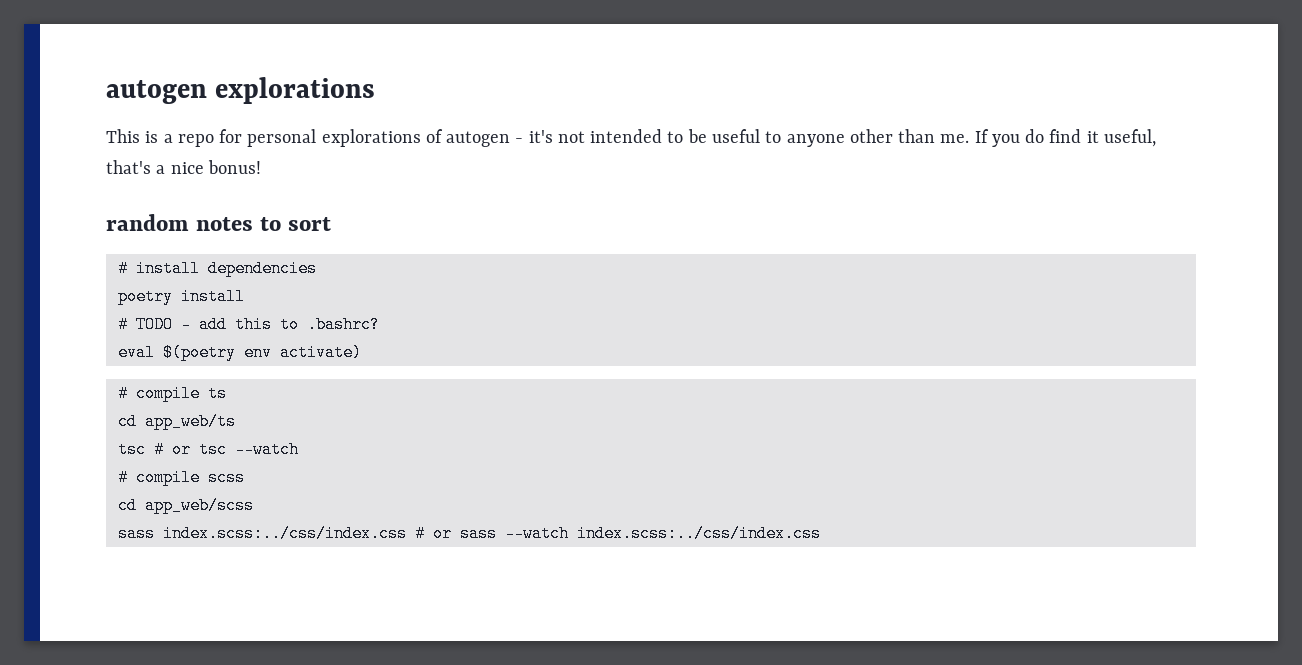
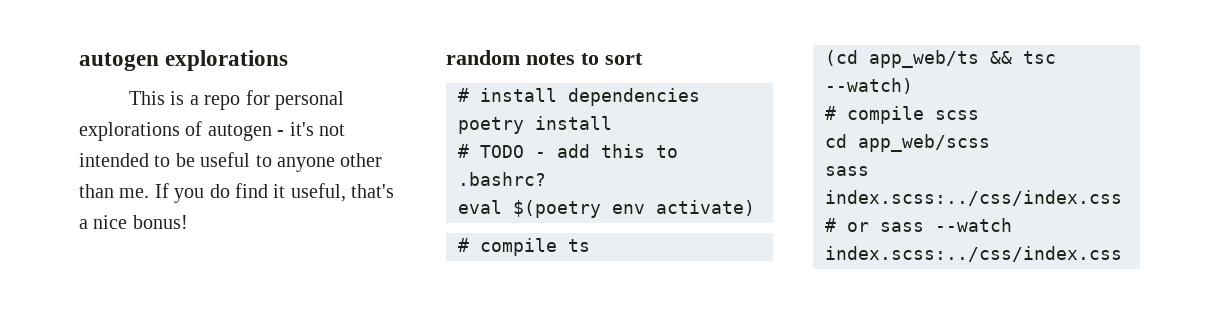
[117,413,137,430] cd -> [825,50,858,66] (cd
[117,441,299,458] // tsc # or tsc --watch -> [990,51,1056,64] [825,78,913,94] && tsc --watch)

